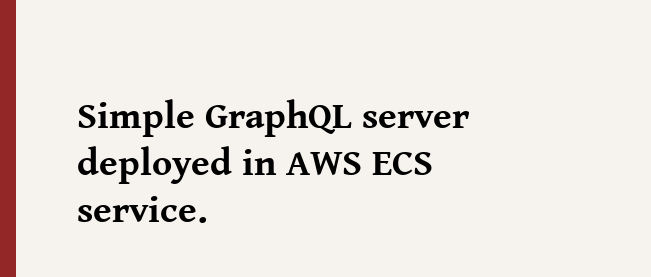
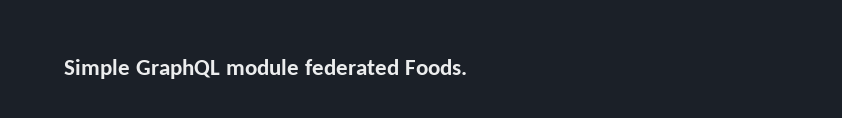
[362,111,470,128] [77,146,434,184] [77,196,208,223] server deployed in AWS ECS service. -> [226,59,468,75] module federated Foods.

